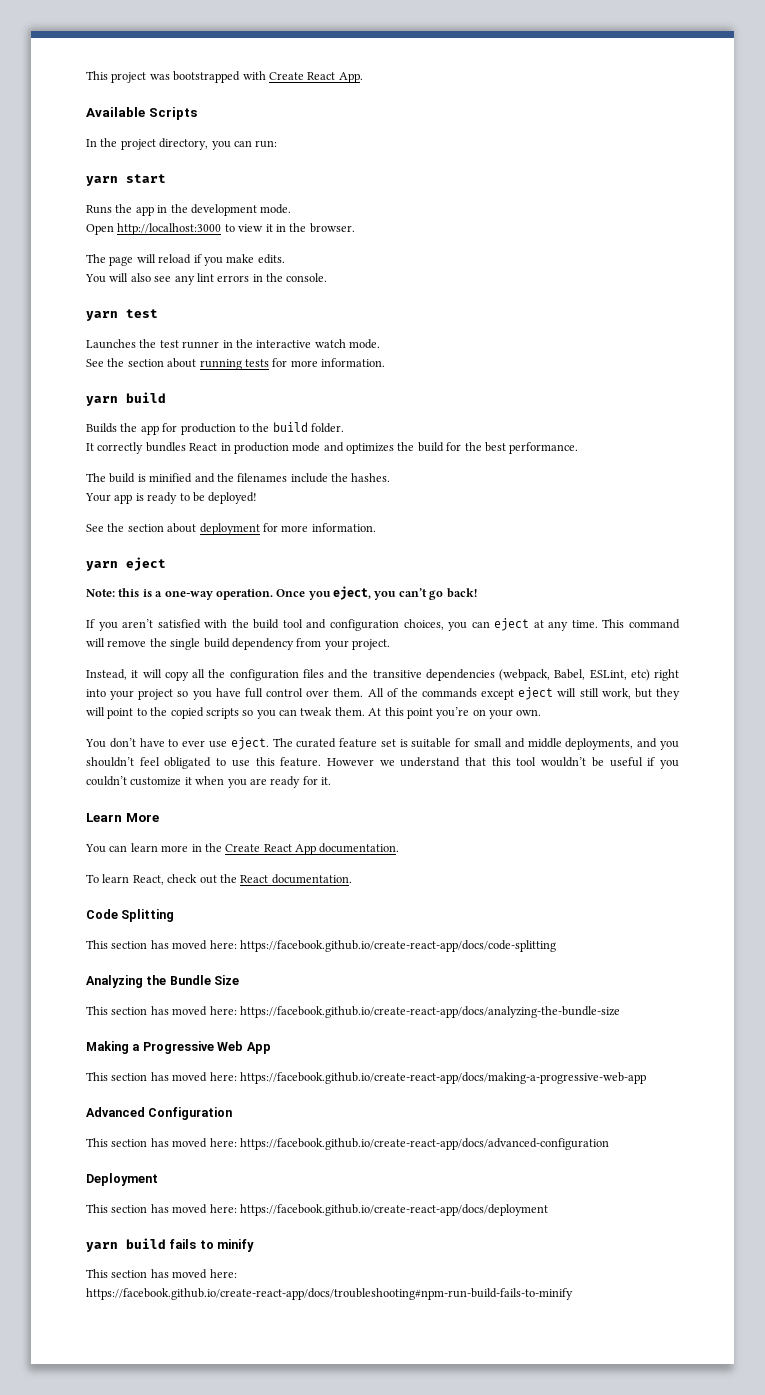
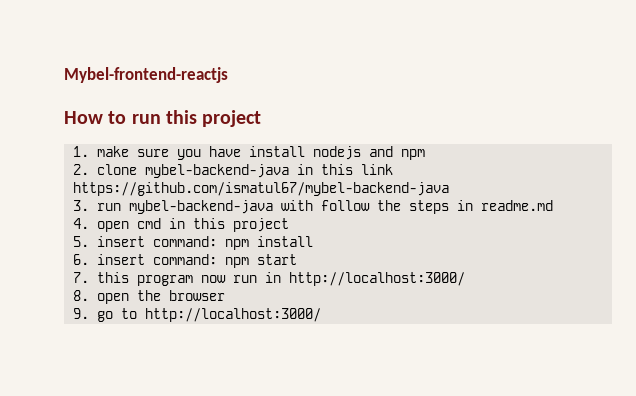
[86,71,363,83] [86,107,197,120] [86,138,278,150] [86,174,166,186] [86,204,292,216] [86,223,355,235] [86,254,285,266] [85,273,328,285] [86,309,158,321] [86,339,380,349] [86,358,385,370] [86,392,166,406] [86,422,344,435] [86,442,579,454] [86,473,391,483] [85,492,258,504] [86,523,376,535] [86,557,166,571] [86,586,477,600] [86,618,680,631] [86,638,390,650] [86,669,679,681] [86,687,680,700] [86,707,542,719] [85,737,679,750] [86,757,679,769] [86,776,331,788] [86,813,159,822] [85,843,400,855] [86,874,352,885] [86,909,175,922] [86,940,556,952] [86,975,240,988] [86,1006,620,1018] [86,1041,271,1054] [86,1072,646,1084] [86,1107,233,1120] [86,1138,609,1150] [86,1173,158,1186] [86,1204,548,1216] [86,1238,255,1252] [86,1269,237,1279] [86,1288,573,1300] This project was bootstrapped with Create React App. // Available Scripts // In the project directory, you can run: // yarn start // Runs the app in the development mode. // Open http://localhost:3000 to view it in the browser. // The page will reload if you make edits. // You will also see any lint errors in the console. // yarn test // Launches the test runner in the interactive watch mode. // See the section about running tests for more information. // yarn build // Builds the app for production to the build folder. // It correctly bundles React in production mode and optimizes the build for the best performance. // The build is minified and the filenames include the hashes. // Your app is ready to be deployed! // See the section about deployment for more information. // yarn eject // Note: this is a one-way operation. Once you eject, you can’t go back! // If you aren’t satisfied with the build tool and configuration choices, you can eject at any time. This command will remove the single build dependency from your project. // Instead, it will copy all the configuration files and the transitive dependencies (webpack, Babel, ESLint, etc) right into your project so you have full control over them. All of the commands except eject will still work, but they will point to the copied scripts so you can tweak them. At this point you’re on your own. // You don’t have to ever use eject. The curated feature set is suitable for small and middle deployments, and you shouldn’t feel obligated to use this feature. However we understand that this tool wouldn’t be useful if you couldn’t customize it when you are ready for it. // Learn More // You can learn more in the Create React App documentation. // To learn React, check out the React documentation. // Code Splitting // This section has moved here: https://facebook.github.io/create-react-app/docs/code-splitting // Analyzing the Bundle Size // This section has moved here: https://facebook.github.io/create-react-app/docs/analyzing-the-bundle-size // Making a Progressive Web App // This section has moved here: https://facebook.github.io/create-react-app/docs/making-a-progressive-web-app // Advanced Configuration // This section has moved here: https://facebook.github.io/create-react-app/docs/advanced-configuration // Deployment // This section has moved here: https://facebook.github.io/create-react-app/docs/deployment // yarn build fails to minify // This section has moved here: https://facebook.github.io/create-react-app/docs/troubleshooting#npm-run-build-fails-to-minify -> [64,67,228,83] [64,110,262,127] [72,146,425,160] [72,164,393,178] [72,182,449,196] [72,200,553,214] [72,218,289,232] [72,236,313,250] [72,254,297,268] [72,272,465,286] [72,290,225,304] [72,308,321,322] Mybel-frontend-reactjs // How to run this project // 1. make sure you have install nodejs and npm // 2. clone mybel-backend-java in this link https://github.com/ismatul67/mybel-backend-java // 3. run mybel-backend-java with follow the steps in readme.md // 4. open cmd in this project // 5. insert command: npm install // 6. insert command: npm start // 7. this program now run in http://localhost:3000/ // 8. open the browser // 9. go to http://localhost:3000/

